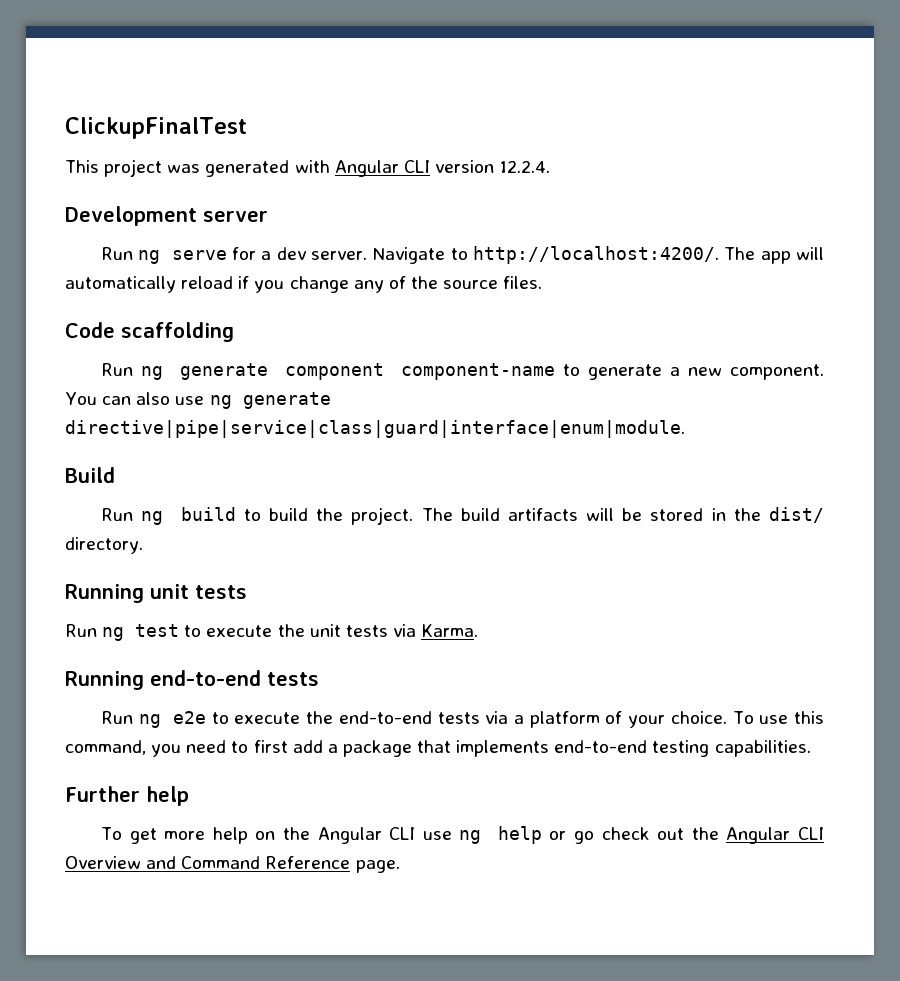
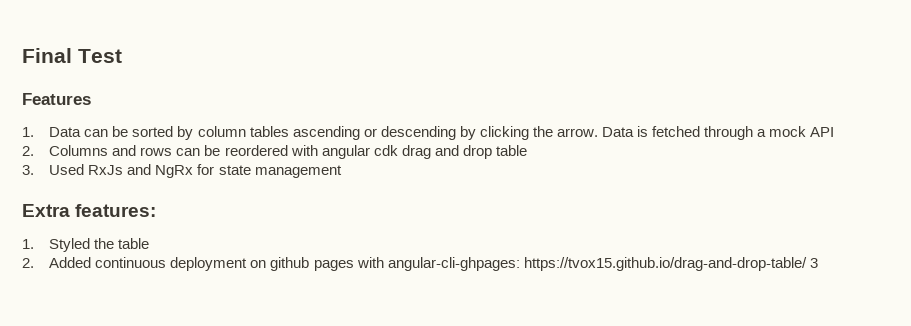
[65,117,247,139] [65,159,551,177] [65,206,268,226] [101,246,825,264] [65,276,543,293] [65,322,234,342] [101,363,824,380] [65,392,331,409] [65,420,685,438] [65,467,115,483] [101,507,825,525] [65,537,143,554] [65,584,247,603] [65,624,479,641] [65,670,319,690] [101,711,825,728] [65,740,811,757] [65,786,189,806] [101,826,825,844] [65,856,400,873] ClickupFinalTest // This project was generated with Angular CLI version 12.2.4. // Development server // Run ng serve for a dev server. Navigate to http://localhost:4200/. The app will automatically reload if you change any of the source files. // Code scaffolding // Run ng generate component component-name to generate a new component. You can also use ng generate directive|pipe|service|class|guard|interface|enum|module. // Build // Run ng build to build the project. The build artifacts will be stored in the dist/ directory. // Running unit tests // Run ng test to execute the unit tests via Karma. // Running end-to-end tests // Run ng e2e to execute the end-to-end tests via a platform of your choice. To use this command, you need to first add a package that implements end-to-end testing capabilities. // Further help // To get more help on the Angular CLI use ng help or go check out the Angular CLI Overview and Command Reference page. -> [22,48,122,63] [22,93,91,105] [22,126,835,140] [22,145,527,159] [22,164,342,178] [22,204,157,217] [22,238,150,252] [22,257,818,271] Final Test // Features // 1. Data can be sorted by column tables ascending or descending by clicking the arrow. Data is fetched through a mock API // 2. Columns and rows can be reordered with angular cdk drag and drop table // 3. Used RxJs and NgRx for state management // Extra features: // 1. Styled the table // 2. Added continuous deployment on github pages with angular-cli-ghpages: https://tvox15.github.io/drag-and-drop-table/ 3

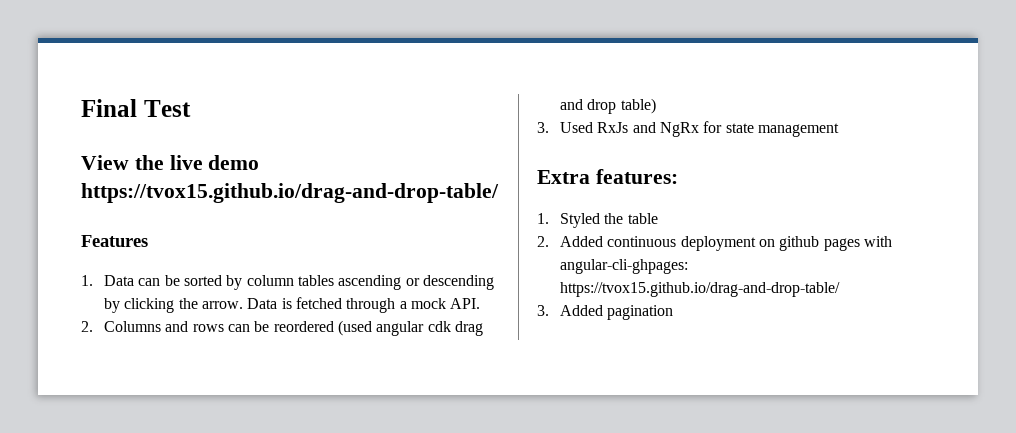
(122, 56) none -> [81,155,260,170] [81,183,499,203] // View the live demo https://tvox15.github.io/drag-and-drop-table/
[810,127,835,137] API -> [450,298,481,309] API.
[290,145,318,156] with -> [337,320,372,336] (used
[495,145,527,156] table -> [620,98,656,114] table)
[809,258,818,268] 3 -> [537,305,674,320] // 3. Added pagination

